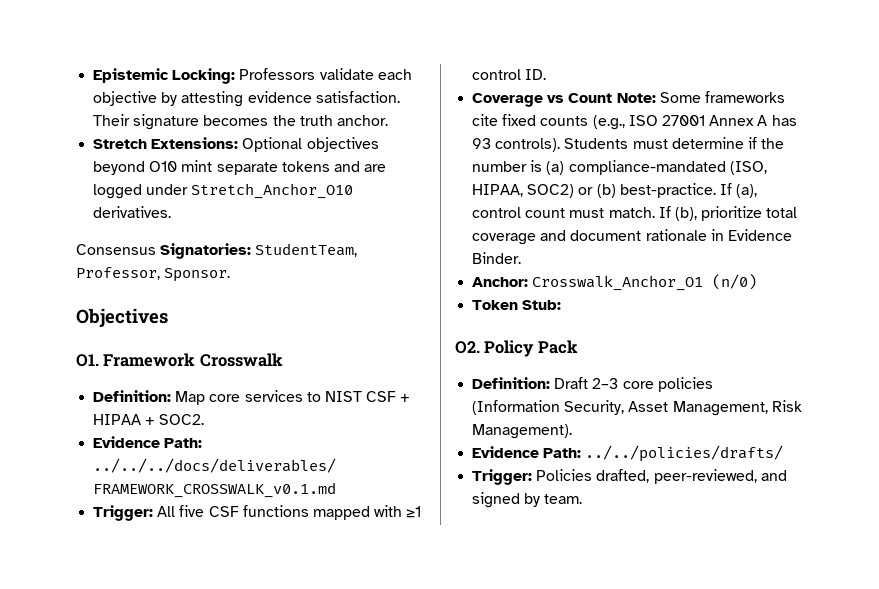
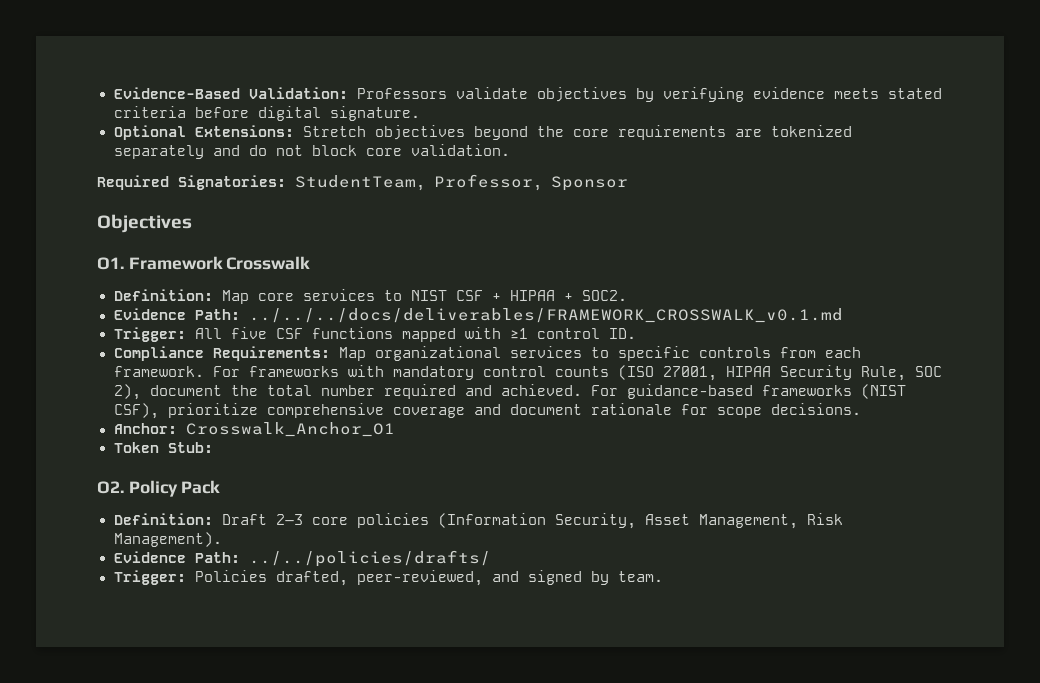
[93,68,412,84] [93,91,400,107] [93,114,388,130] [93,137,379,152] [93,160,387,175] [93,183,354,199] [93,206,172,218] [76,244,156,255] Epistemic Locking: Professors validate each objective by attesting evidence satisfaction. Their signature becomes the truth anchor. // Stretch Extensions: Optional objectives beyond O10 mint separate tokens and are logged under Stretch_Anchor_O10 derivatives. // Consensus -> [113,87,942,102] [113,106,420,121] [113,125,852,140] [113,144,510,159] [97,175,169,190] Evidence-Based Validation: Professors validate objectives by verifying evidence meets stated criteria before digital signature. // Optional Extensions: Stretch objectives beyond the core requirements are tokenized separately and do not block core validation. // Required
[164,268,231,282] Sponsor. -> [551,176,628,191] Sponsor
[472,91,785,107] [472,114,797,130] [472,137,785,152] [472,160,767,175] [472,183,758,198] [472,206,798,221] Coverage vs Count Note: Some frameworks cite fixed counts (e.g., ISO 27001 Annex A has 93 controls). Students must determine if the number is (a) compliance-mandated (ISO, HIPAA, SOC2) or (b) best-practice. If (a), control count must match. If (b), prioritize total -> [113,346,861,361] [113,365,942,381] [113,384,906,400] [113,403,384,419] Compliance Requirements: Map organizational services to specific controls from each framework. For frameworks with mandatory control counts (ISO 27001, HIPAA Security Rule, SOC 2), document the total number required and achieved. For guidance-based frameworks (NIST CSF), prioritize comprehensive
[710,229,792,241] [472,252,522,264] in Evidence Binder. -> [680,403,861,418] for scope decisions.
[712,274,758,290] (n/0) -> (395, 429) none

